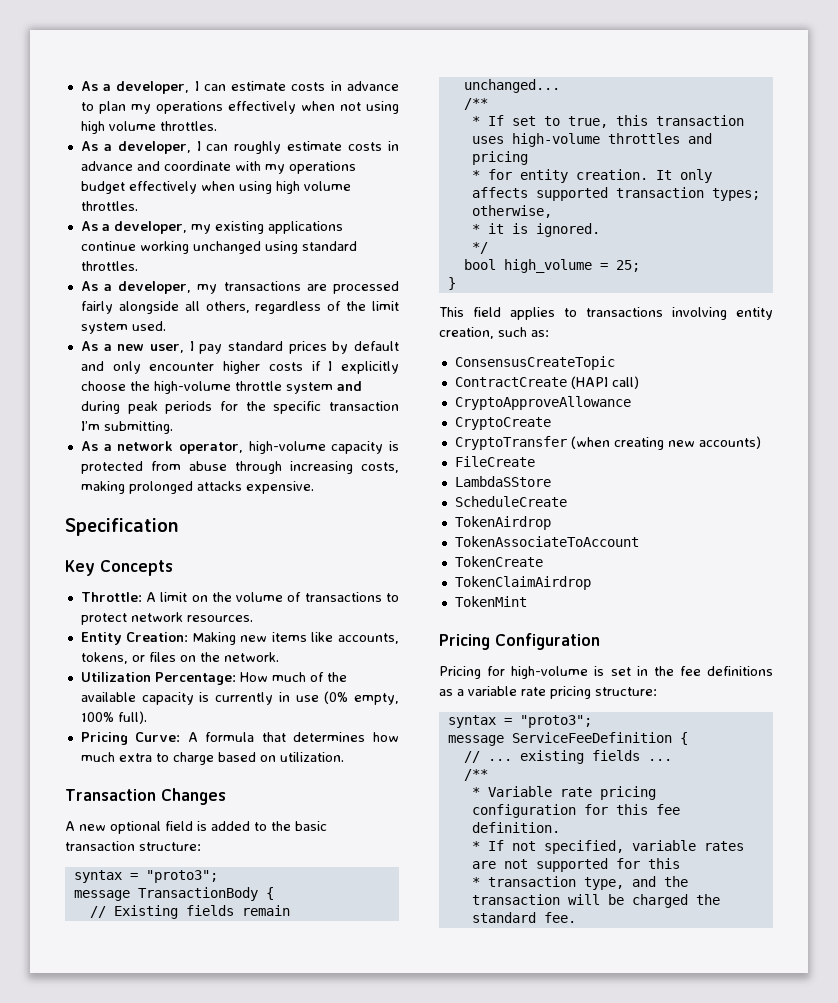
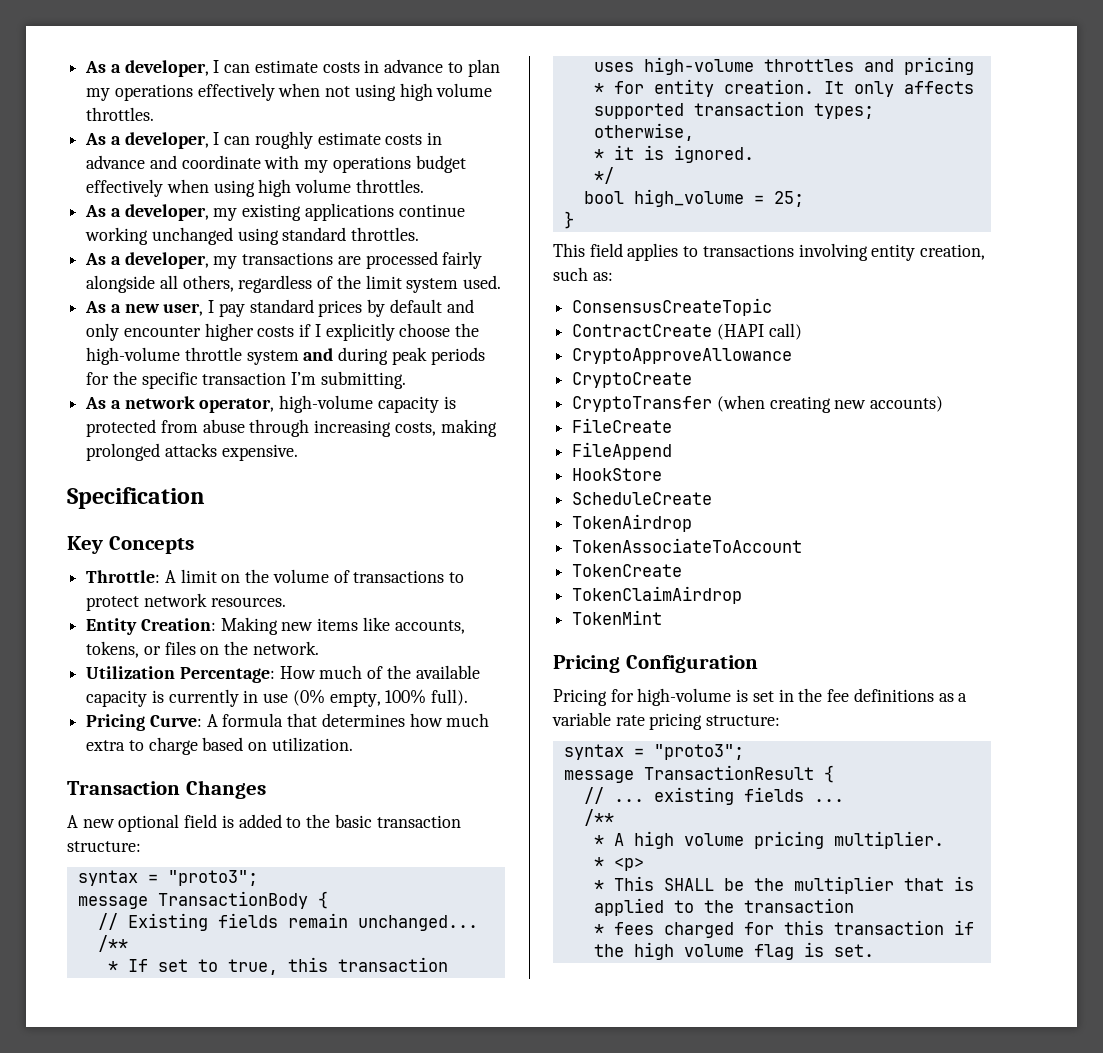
[454,476,551,487] LambdaSStore -> [572,442,673,460] [572,468,663,481] FileAppend // HookStore
[511,732,672,743] ServiceFeeDefinition -> [643,765,814,780] TransactionResult
[487,786,656,800] [471,804,680,818] [471,822,560,833] [471,840,744,854] [471,858,680,872] [471,876,688,890] [471,894,720,908] [471,912,576,923] Variable rate pricing configuration for this fee definition. // * If not specified, variable rates are not supported for this // * transaction type, and the transaction will be charged the standard fee. -> [613,831,944,849] [593,857,644,871] [593,876,974,894] [593,898,854,916] [593,920,974,938] [593,942,874,960] A high volume pricing multiplier. // * <p> // * This SHALL be the multiplier that is applied to the transaction // * fees charged for this transaction if the high volume flag is set.

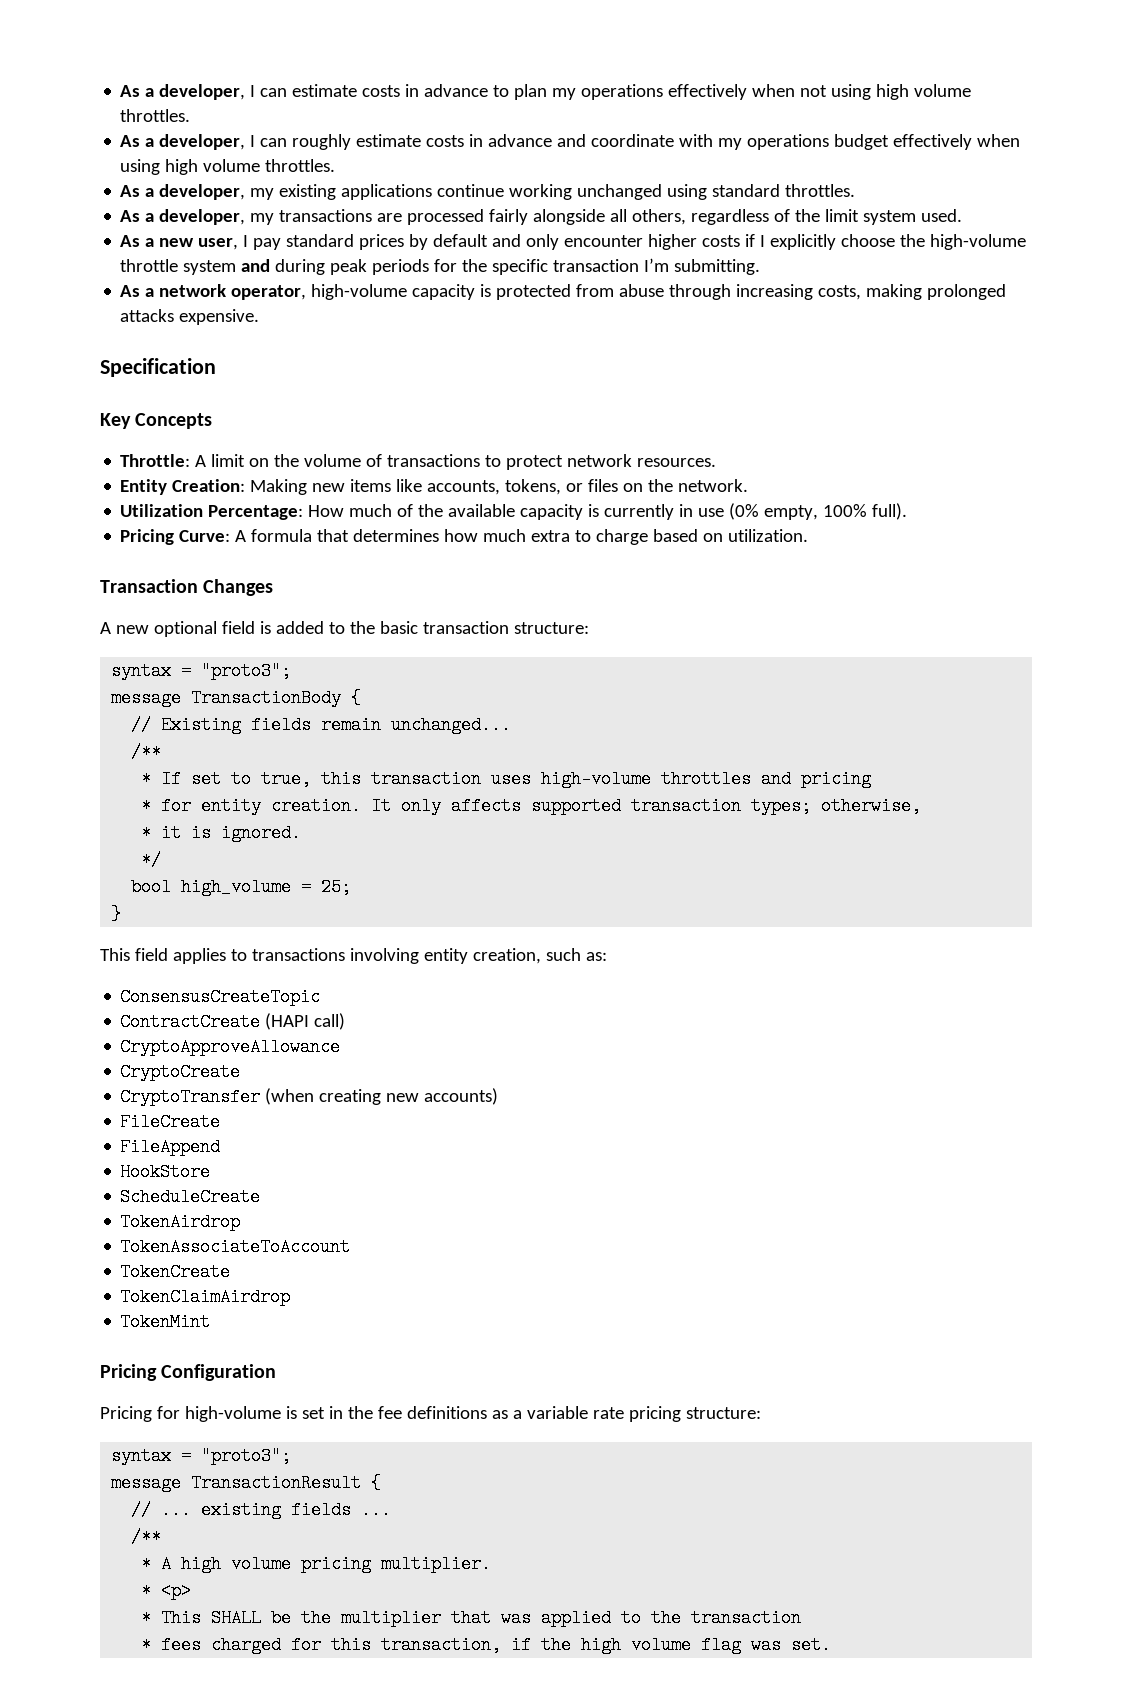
[953,876,974,891] is -> [501,1609,532,1627] was
[833,920,944,935] transaction -> [381,1636,502,1654] transaction,
[803,942,824,957] is -> [751,1636,782,1654] was

